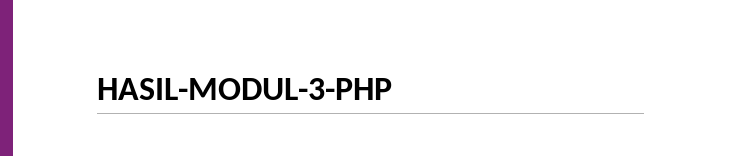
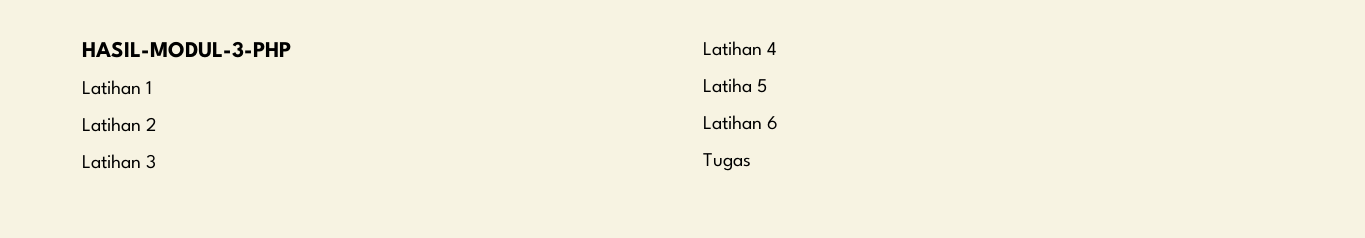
(392, 89) none -> [82,80,153,95] [82,117,158,132] [82,154,157,169] [703,41,778,56] [703,78,768,93] [703,115,779,130] [703,153,751,171] // Latihan 1 // Latihan 2 // Latihan 3 // Latihan 4 // Latiha 5 // Latihan 6 // Tugas

